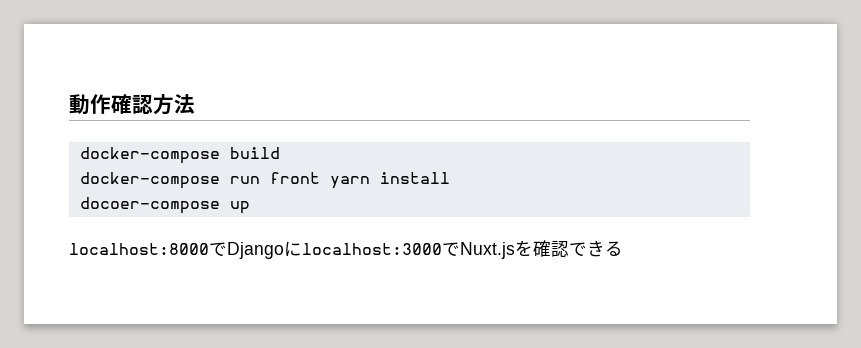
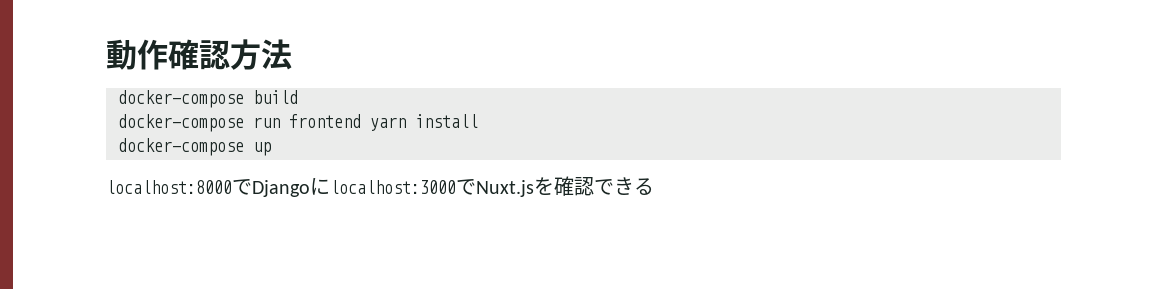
[269,172,320,184] front -> [289,114,361,128] frontend
[79,197,220,214] docoer-compose -> [118,138,244,156] docker-compose

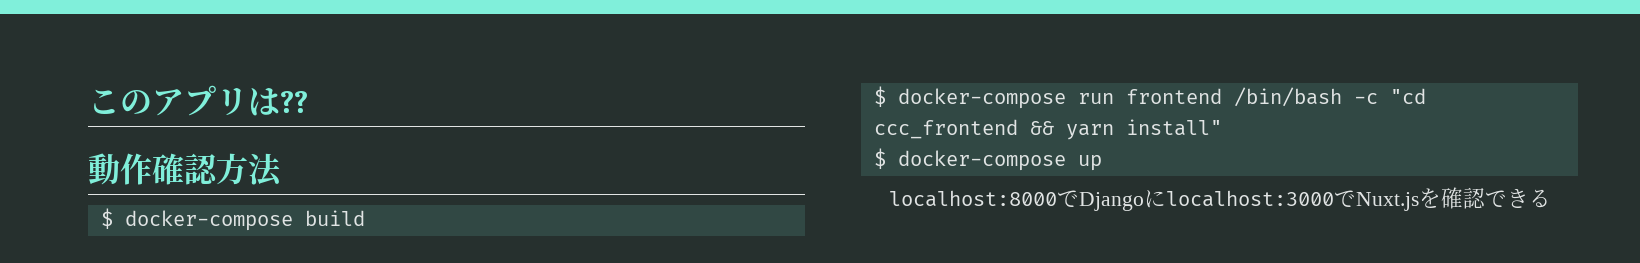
(106, 54) none -> [88,85,308,116] このアプリは?? //
(292, 54) none -> [100,208,113,229] $
(298, 97) none -> [873,86,886,107] $
[370,114,478,131] yarn install // -> [1233,87,1426,107] [873,119,1222,140] [873,148,886,169] /bin/bash -c "cd ccc_frontend && yarn install" // $

